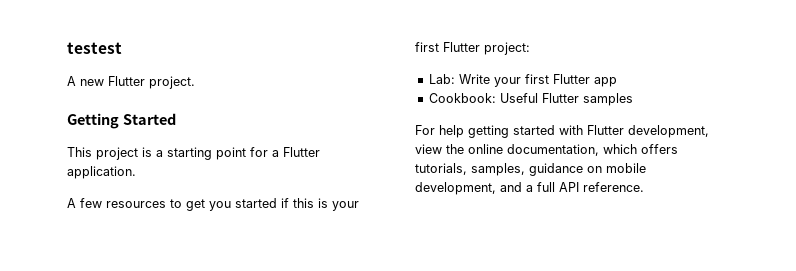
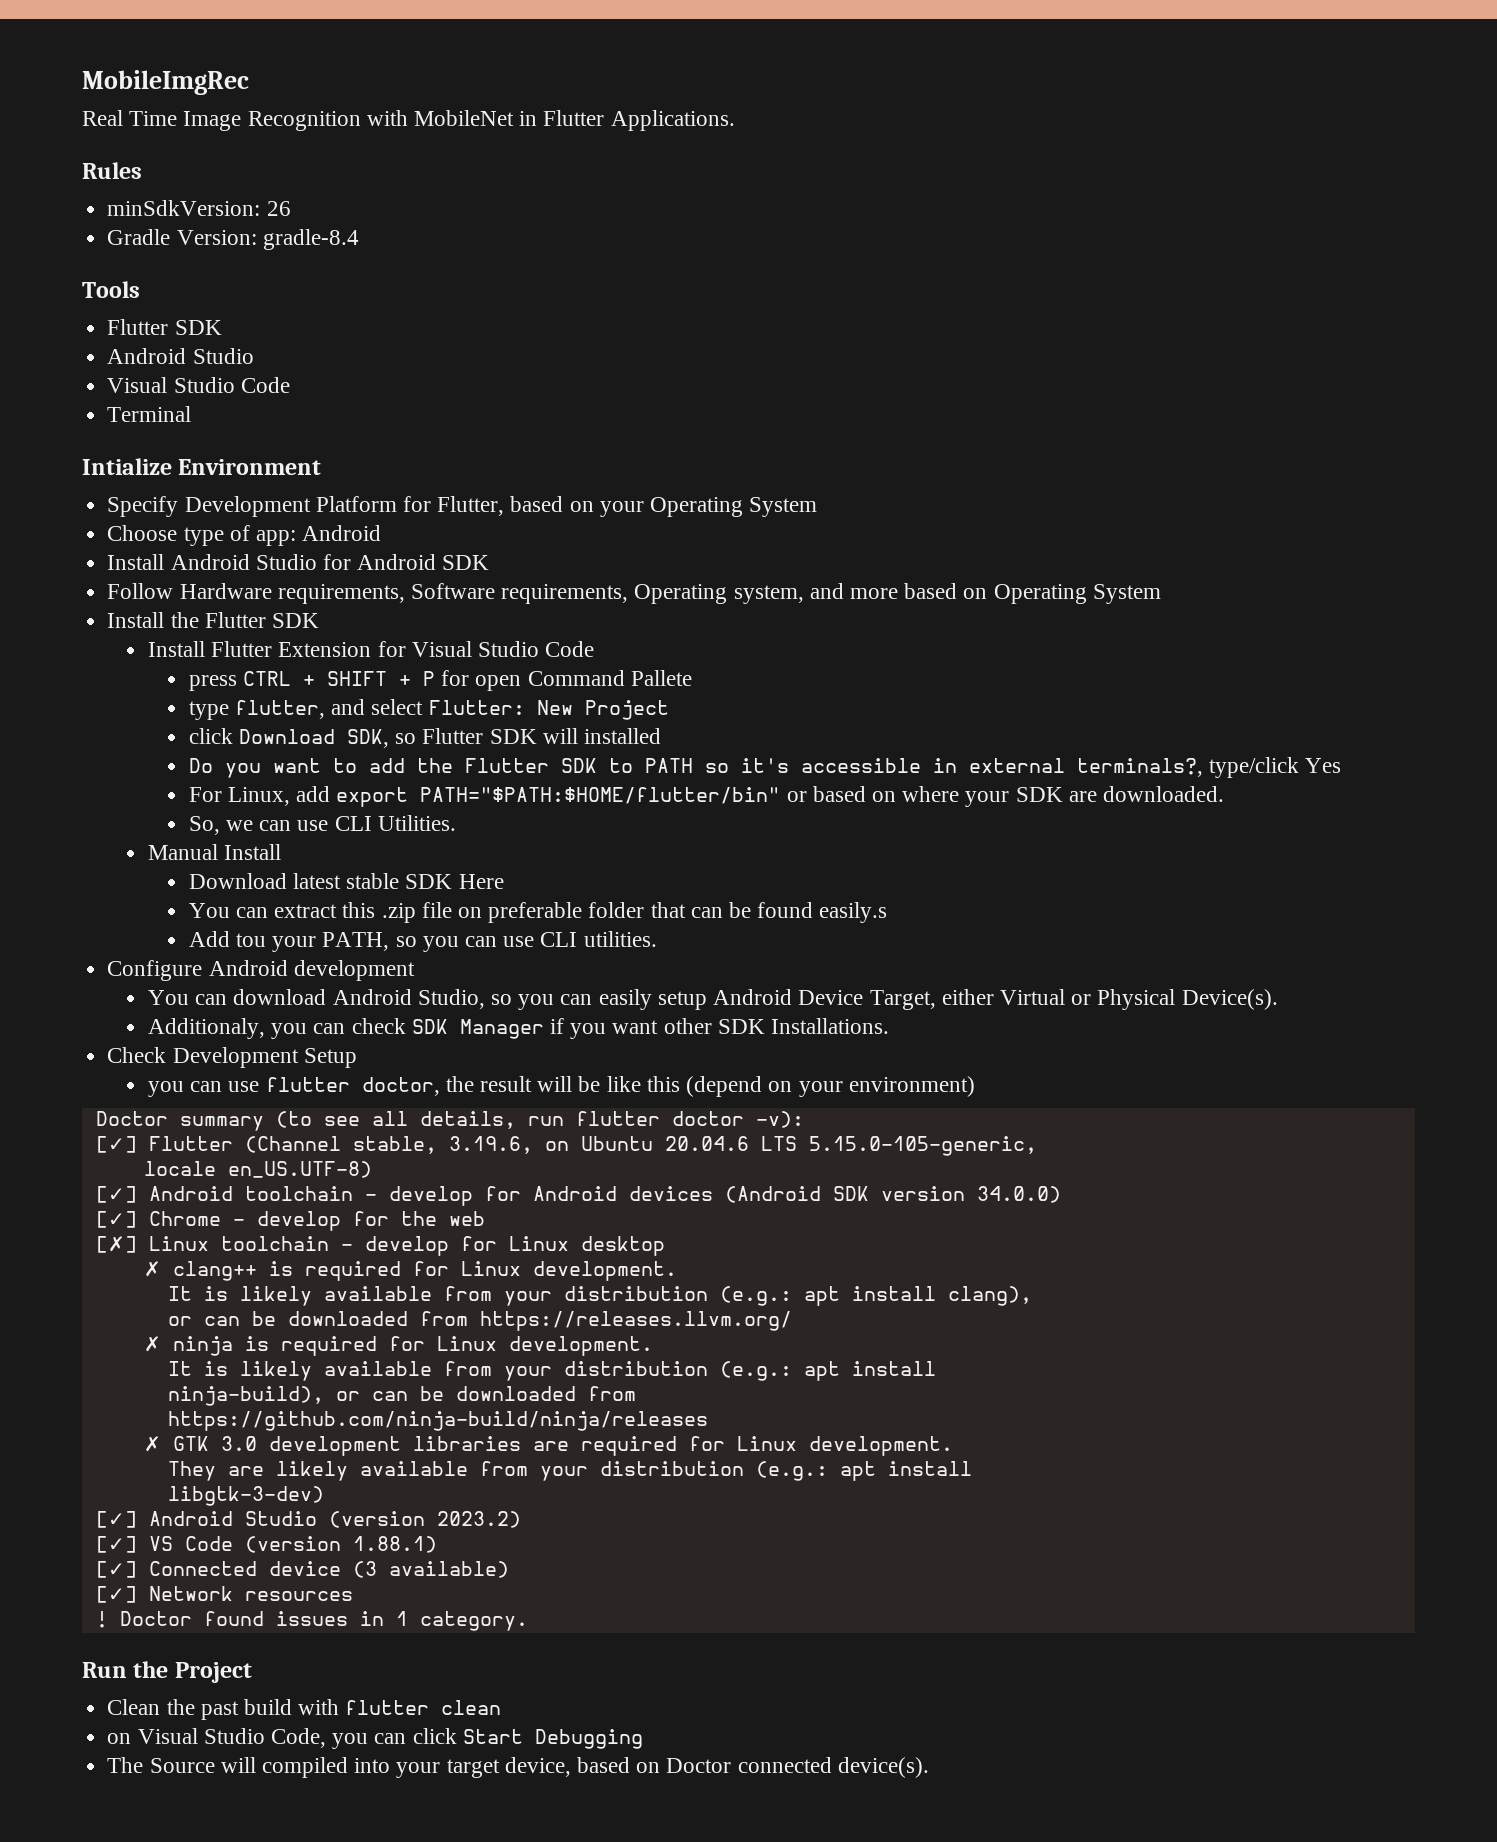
[67,42,122,54] [67,76,195,89] [67,113,176,129] [67,147,320,160] [67,166,136,179] [67,198,359,211] [415,42,530,55] [428,74,617,87] [428,93,633,106] [415,125,709,138] [415,144,678,156] [415,163,646,176] [415,182,644,195] testest // A new Flutter project. // Getting Started // This project is a starting point for a Flutter application. // A few resources to get you started if this is your first Flutter project: // Lab: Write your first Flutter app // Cookbook: Useful Flutter samples // For help getting started with Flutter development, view the online documentation, which offers tutorials, samples, guidance on mobile development, and a full API reference. -> [82,70,249,95] [82,110,735,131] [82,162,142,179] [107,200,291,216] [107,229,359,250] [82,281,140,298] [107,319,222,335] [107,348,254,364] [107,377,290,393] [107,406,192,422] [82,458,322,475] [107,496,818,517] [107,525,382,546] [107,554,490,570] [107,583,1161,604] [107,612,319,628] [147,641,595,657] [188,670,692,691] [188,699,669,720] [188,728,661,748] [188,757,1342,778] [188,786,1224,807] [188,815,456,835] [147,844,282,860] [188,873,504,889] [188,902,888,923] [188,931,657,952] [107,960,415,981] [147,989,1278,1010] [147,1018,890,1039] [107,1047,357,1068] [147,1076,975,1097] [95,1111,804,1131] [95,1136,1037,1156] [143,1161,372,1178] [95,1186,1061,1206] [95,1211,485,1231] [95,1236,665,1256] [143,1261,677,1281] [167,1286,1032,1306] [167,1311,792,1331] [143,1336,653,1356] [167,1361,936,1381] [167,1386,636,1406] [167,1411,708,1431] [143,1436,953,1456] [167,1461,972,1481] [167,1486,324,1506] [95,1511,521,1528] [95,1536,437,1553] [95,1561,509,1578] [95,1586,353,1603] [95,1611,528,1631] [82,1661,252,1683] [107,1699,502,1720] [107,1728,643,1749] [107,1757,929,1778] MobileImgRec // Real Time Image Recognition with MobileNet in Flutter Applications. // Rules // minSdkVersion: 26 // Gradle Version: gradle-8.4 // Tools // Flutter SDK // Android Studio // Visual Studio Code // Terminal // Intialize Environment // Specify Development Platform for Flutter, based on your Operating System // Choose type of app: Android // Install Android Studio for Android SDK // Follow Hardware requirements, Software requirements, Operating system, and more based on Operating System // Install the Flutter SDK // Install Flutter Extension for Visual Studio Code // press CTRL + SHIFT + P for open Command Pallete // type flutter, and select Flutter: New Project // click Download SDK, so Flutter SDK will installed // Do you want to add the Flutter SDK to PATH so it's accessible in external terminals?, type/click Yes // For Linux, add export PATH="$PATH:$HOME/flutter/bin" or based on where your SDK are downloaded. // So, we can use CLI Utilities. // Manual Install // Download latest stable SDK Here // You can extract this .zip file on preferable folder that can be found easily.s // Add tou your PATH, so you can use CLI utilities. // Configure Android development // You can download Android Studio, so you can easily setup Android Device Target, either Virtual or Physical Device(s). // Additionaly, you can check SDK Manager if you want other SDK Installations. // Check Development Setup // you can use flutter doctor, the result will be like this (depend on your environment) // Doctor summary (to see all details, run flutter doctor -v): // [✓] Flutter (Channel stable, 3.19.6, on Ubuntu 20.04.6 LTS 5.15.0-105-generic, // locale en_US.UTF-8) // [✓] Android toolchain - develop for Android devices (Android SDK version 34.0.0) // [✓] Chrome - develop for the web // [✗] Linux toolchain - develop for Linux desktop // ✗ clang++ is required for Linux development. // It is likely available from your distribution (e.g.: apt install clang), // or can be downloaded from https://releases.llvm.org/ // ✗ ninja is required for Linux development. // It is likely available from your distribution (e.g.: apt install // ninja-build), or can be downloaded from // https://github.com/ninja-build/ninja/releases // ✗ GTK 3.0 development libraries are required for Linux development. // They are likely available from your distribution (e.g.: apt install // libgtk-3-dev) // [✓] Android Studio (version 2023.2) // [✓] VS Code (version 1.88.1) // [✓] Connected device (3 available) // [✓] Network resources // ! Doctor found issues in 1 category. // Run the Project // Clean the past build with flutter clean // on Visual Studio Code, you can click Start Debugging // The Source will compiled into your target device, based on Doctor connected device(s).

